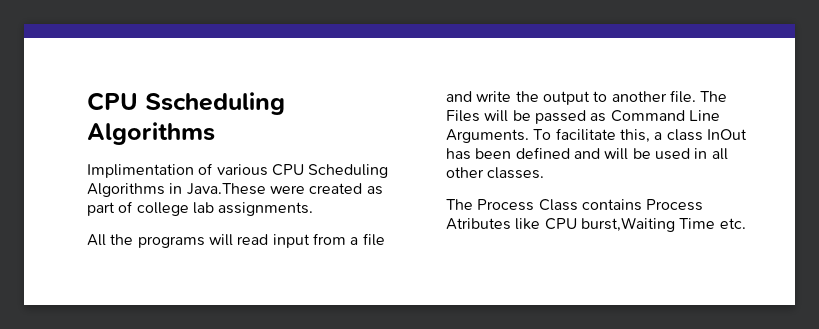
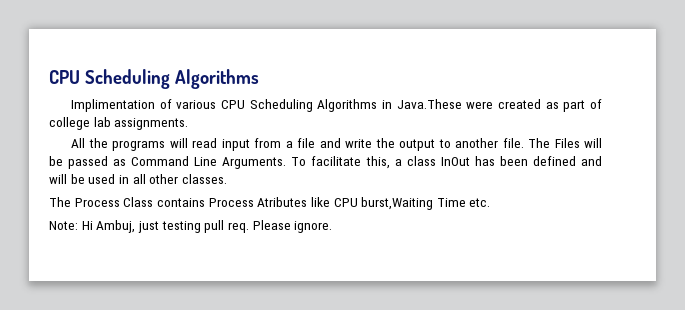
[87,92,285,115] CPU Sscheduling -> [49,69,170,89] CPU Scheduling
(746, 223) none -> [49,220,333,233] // Note: Hi Ambuj, just testing pull req. Please ignore.

